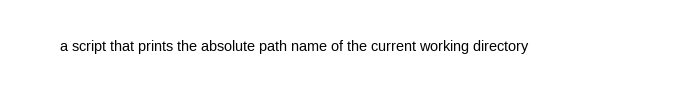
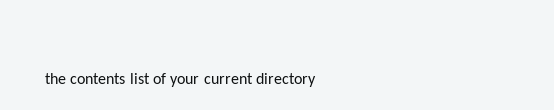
[60,40,469,54] a script that prints the absolute path name of the current working -> [45,73,253,87] the contents list of your current

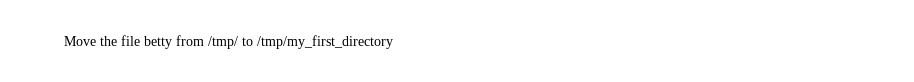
[45,73,316,87] the contents list of your current directory -> [64,35,393,49] Move the file betty from /tmp/ to /tmp/my_first_directory

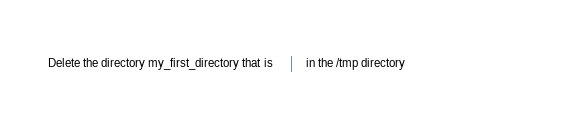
[64,35,393,49] Move the file betty from /tmp/ to /tmp/my_first_directory -> [48,58,406,70] Delete the directory my_first_directory that is in the /tmp directory

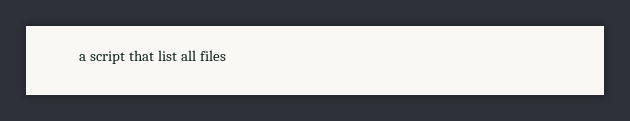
[48,58,406,70] Delete the directory my_first_directory that is in the /tmp directory -> [79,50,226,64] a script that list all files

